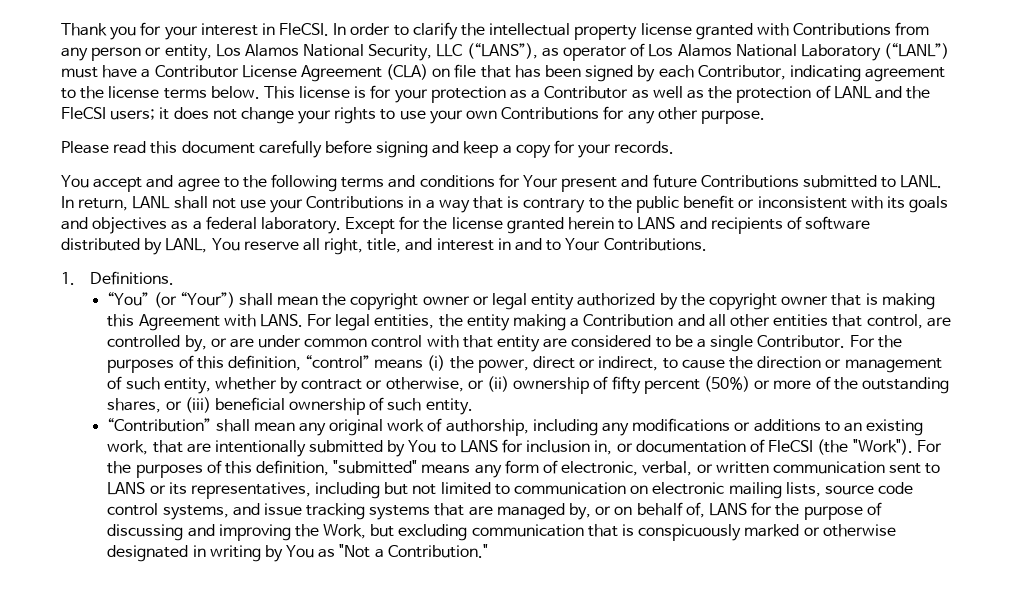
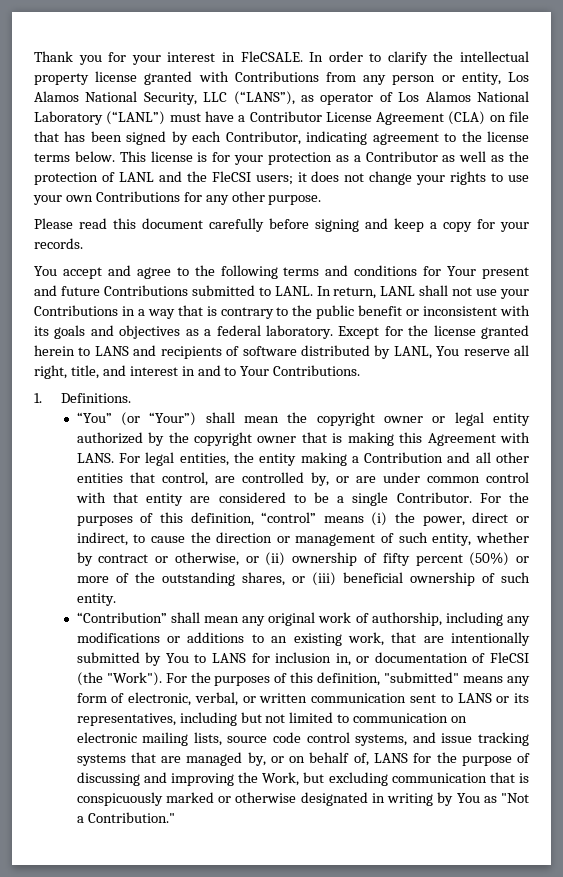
[279,23,330,36] FleCSI. -> [240,51,303,62] FleCSALE.

